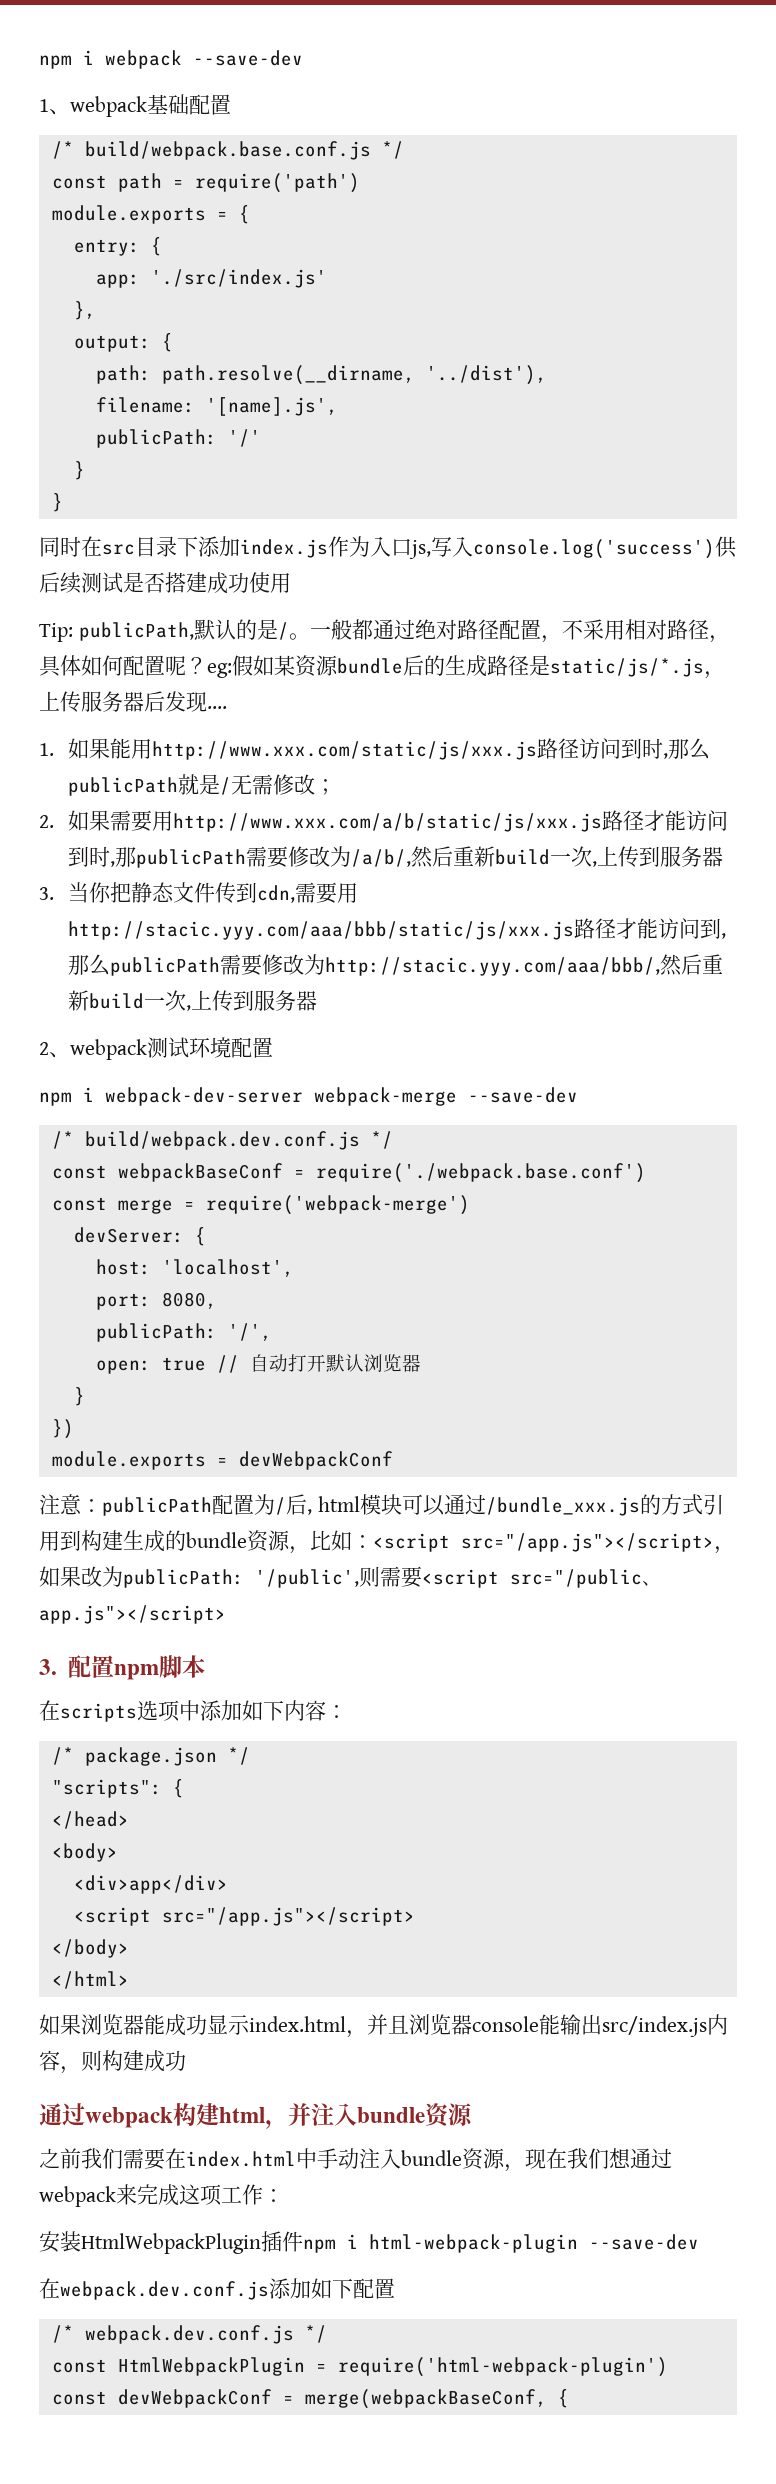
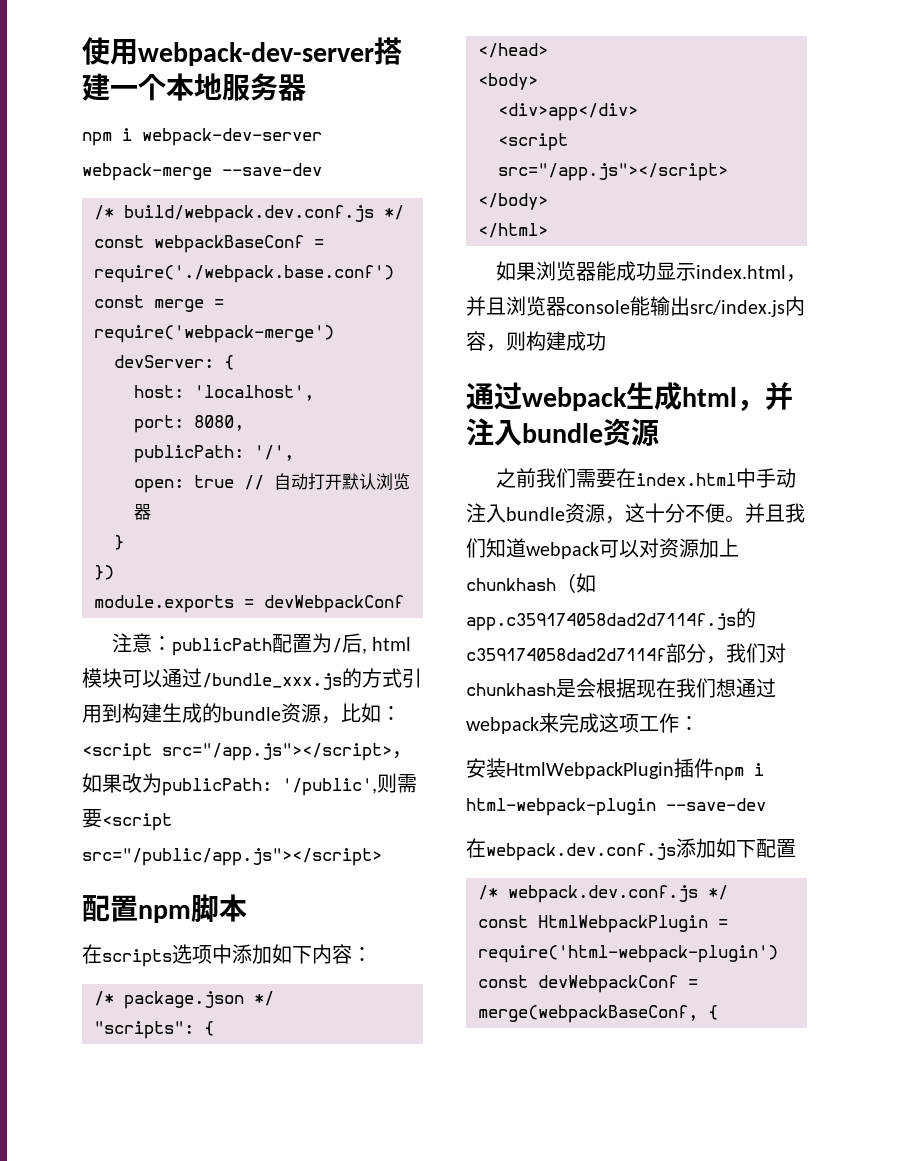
[39,50,303,69] [39,94,231,117] [51,141,404,160] [51,173,360,193] [51,205,250,224] [73,237,162,256] [95,269,327,288] [73,301,96,320] [73,333,173,352] [95,365,547,385] [95,397,338,416] [95,429,261,448] [73,461,85,480] [51,493,63,512] [39,536,737,559] [39,572,291,594] [39,619,730,643] [39,655,725,679] [39,691,227,712] [39,738,711,760] [68,774,337,796] [39,810,729,832] [68,846,724,868] [39,882,359,904] [68,918,727,940] [68,954,724,976] [68,990,318,1011] [39,1037,273,1060] npm i webpack --save-dev // 1、webpack基础配置 // /* build/webpack.base.conf.js */ // const path = require('path') // module.exports = { // entry: { // app: './src/index.js' // }, // output: { // path: path.resolve(__dirname, '../dist'), // filename: '[name].js', // publicPath: '/' // } // } // 同时在src目录下添加index.js作为入口js,写入console.log('success')供后续测试是否搭建成功使用 // Tip: publicPath,默认的是/。一般都通过绝对路径配置，不采用相对路径，具体如何配置呢？eg:假如某资源bundle后的生成路径是static/js/*.js，上传服务器后发现.... // 1.如果能用http://www.xxx.com/static/js/xxx.js路径访问到时,那么publicPath就是/无需修改； // 2.如果需要用http://www.xxx.com/a/b/static/js/xxx.js路径才能访问到时,那publicPath需要修改为/a/b/,然后重新build一次,上传到服务器 // 3.当你把静态文件传到cdn,需要用http://stacic.yyy.com/aaa/bbb/static/js/xxx.js路径才能访问到,那么publicPath需要修改为http://stacic.yyy.com/aaa/bbb/,然后重新build一次,上传到服务器 // 2、webpack测试环境配置 -> [82,37,402,66] [82,73,306,101] 使用webpack-dev-server搭建一个本地服务器
[510,1569,661,1588] [39,1605,226,1624] [39,1659,57,1675] src="/public、app.js"></script> // 3. -> [82,848,382,866] src="/public/app.js"></script> //
[173,2103,219,2126] 构建 -> [626,382,682,410] 生成
(525, 2168) none -> [625,503,805,523] [466,538,739,559] [466,573,596,593] [466,608,756,631] [466,643,786,664] [466,678,636,698] 这十分不便。并且我们知道webpack可以对资源加上chunkhash（如app.c359174058dad2d7114f.js的c359174058dad2d7114f部分，我们对chunkhash是会根据

